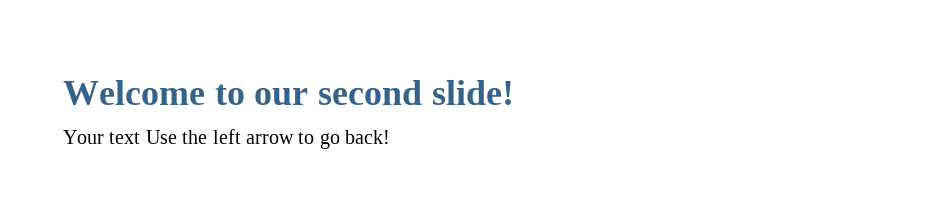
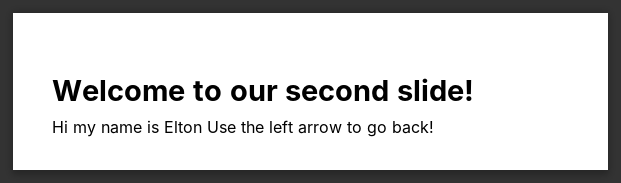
[63,130,141,144] Your text -> [52,120,202,137] Hi my name is Elton

